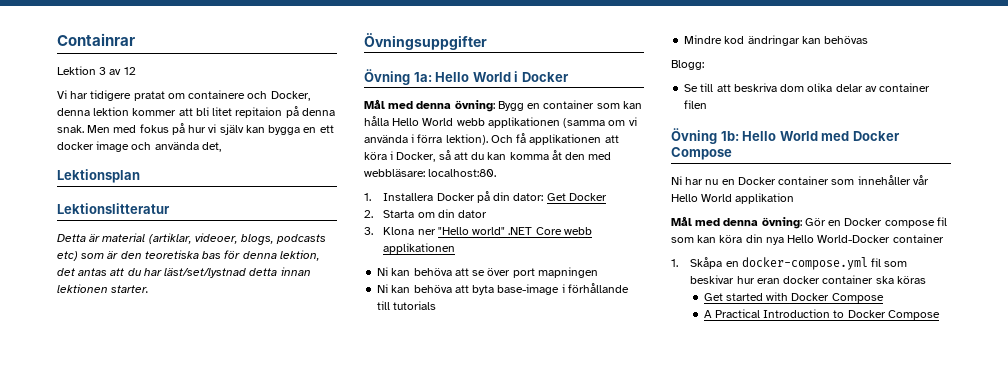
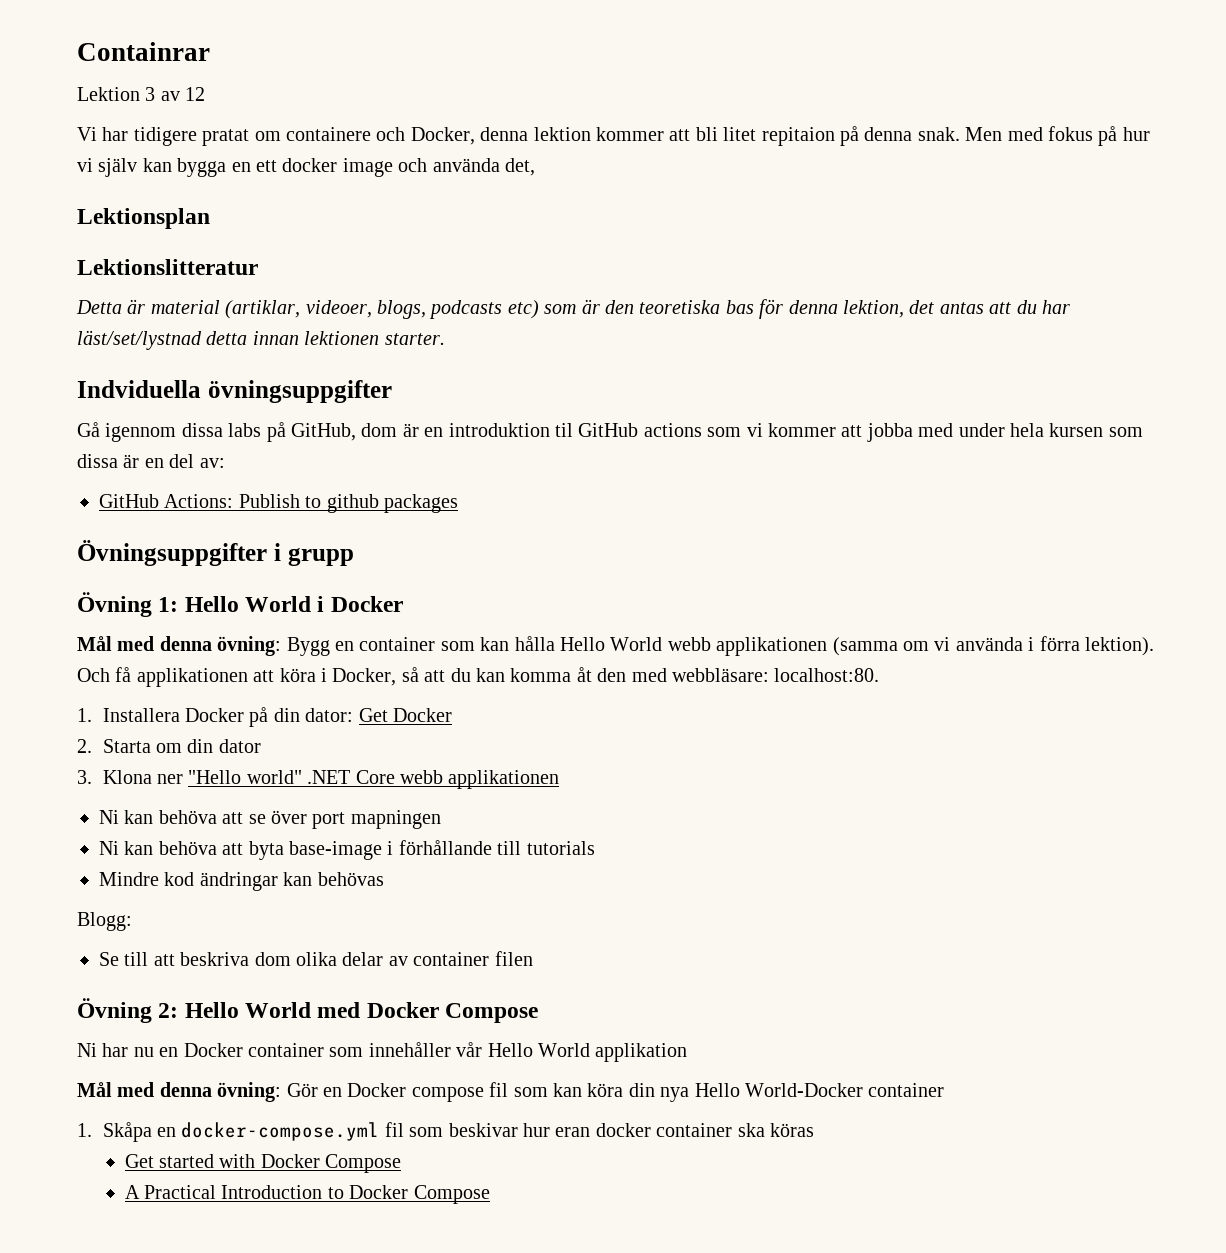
(150, 289) none -> [77,380,392,403] [77,422,1143,442] [77,454,225,468] [99,494,458,513] // Indviduella övningsuppgifter // Gå igennom dissa labs på GitHub, dom är en introduktion til GitHub actions som vi kommer att jobba med under hela kursen som dissa är en del av: // GitHub Actions: Publish to github packages
[364,69,432,85] // Övning 1a: -> [273,543,354,566] [77,592,179,617] i grupp // Övning 1:
[720,131,739,141] 1b: -> [158,1003,179,1018] 2:

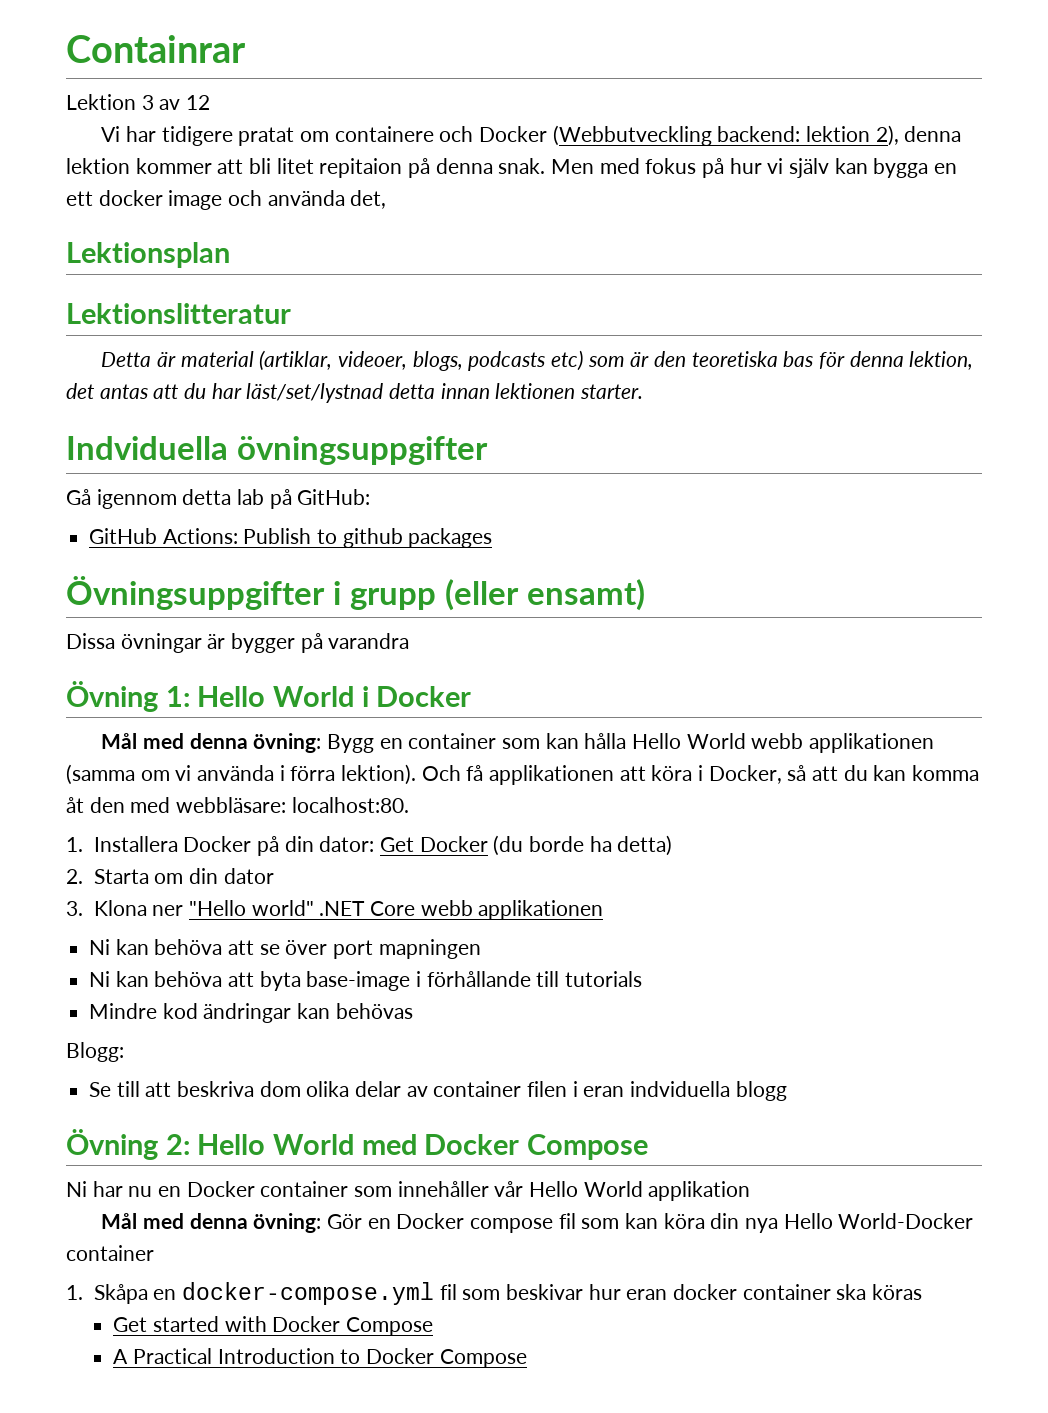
[410,127,475,145] Docker, -> [478,125,899,146] Docker (Webbutveckling backend: lektion 2),
[181,422,1143,442] [77,454,225,468] dissa labs på GitHub, dom är en introduktion til GitHub actions som vi kommer att jobba med under hela kursen som dissa är en del av: -> [182,489,371,509] detta lab på GitHub:
(354, 556) none -> [444,579,645,611] [66,633,410,653] (eller ensamt) // Dissa övningar är bygger på varandra
(453, 715) none -> [493,835,673,856] (du borde ha detta)
(533, 958) none -> [572,1081,787,1101] i eran indviduella blogg

